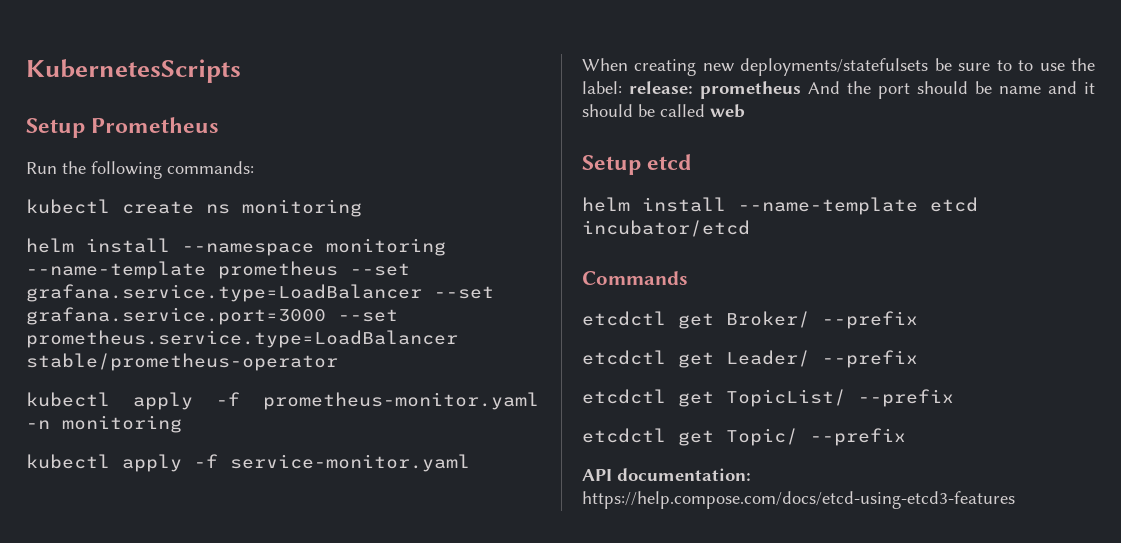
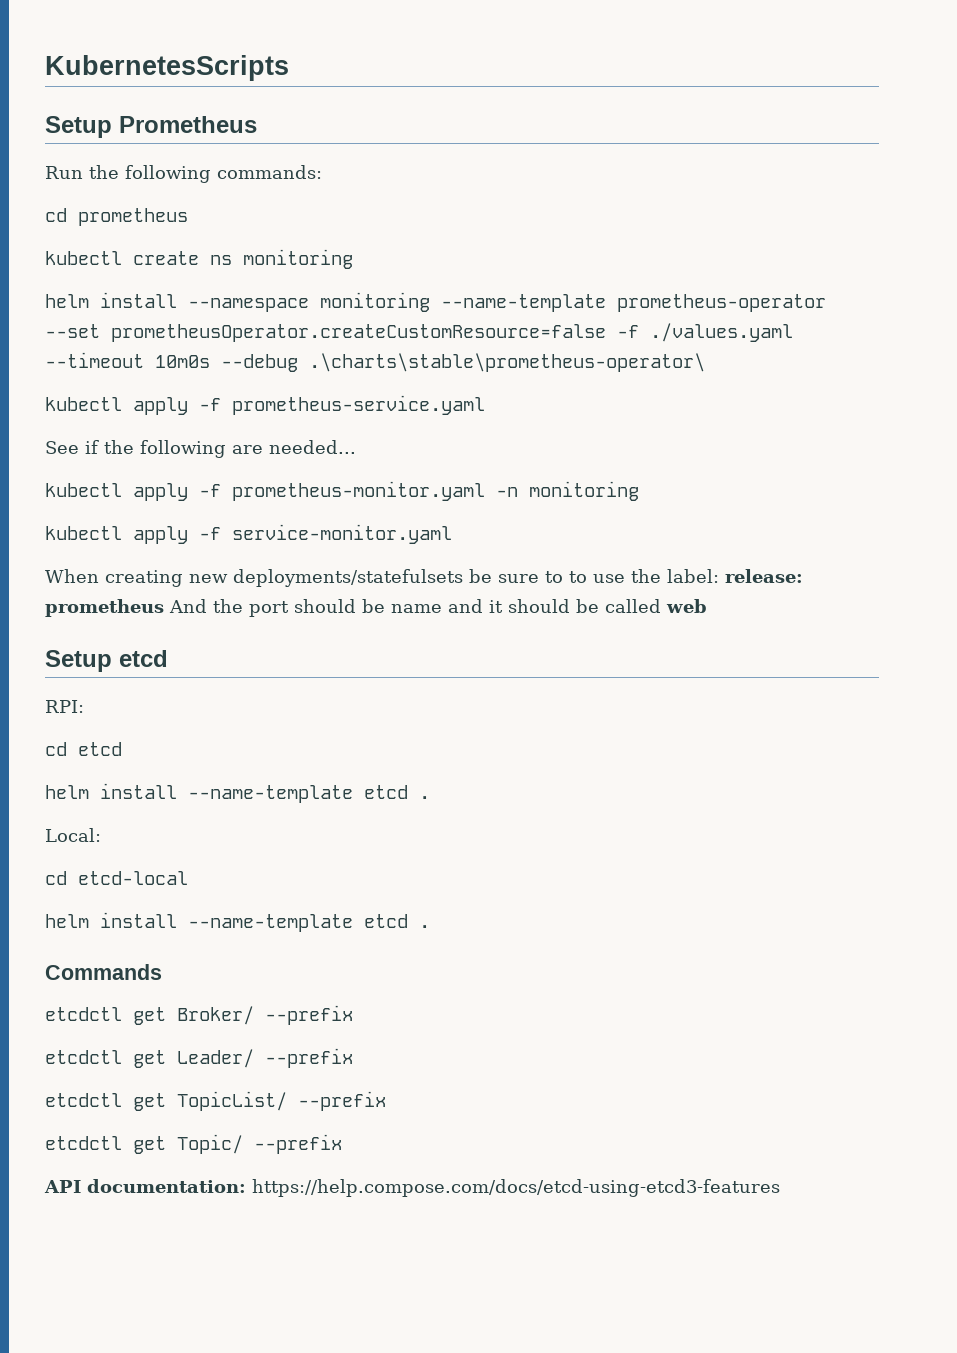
(254, 167) none -> [45,208,188,226] // cd prometheus
[218,261,410,279] [26,284,494,302] [26,307,398,325] [26,330,458,348] [26,353,338,371] prometheus --set grafana.service.type=LoadBalancer --set grafana.service.port=3000 --set prometheus.service.type=LoadBalancer stable/prometheus-operator -> [617,294,826,312] [45,323,793,342] [45,352,705,372] [45,395,485,415] [45,440,356,458] prometheus-operator --set prometheusOperator.createCustomResource=false -f ./values.yaml --timeout 10m0s --debug .\charts\stable\prometheus-operator\ // kubectl apply -f prometheus-service.yaml // See if the following are needed...
[582,197,978,215] [582,220,750,237] // helm install --name-template etcd incubator/etcd -> [45,700,84,713] [45,742,122,756] [45,783,430,803] [45,828,101,842] [45,871,188,885] [45,912,430,932] // RPI: // cd etcd // helm install --name-template etcd . // Local: // cd etcd-local // helm install --name-template etcd .

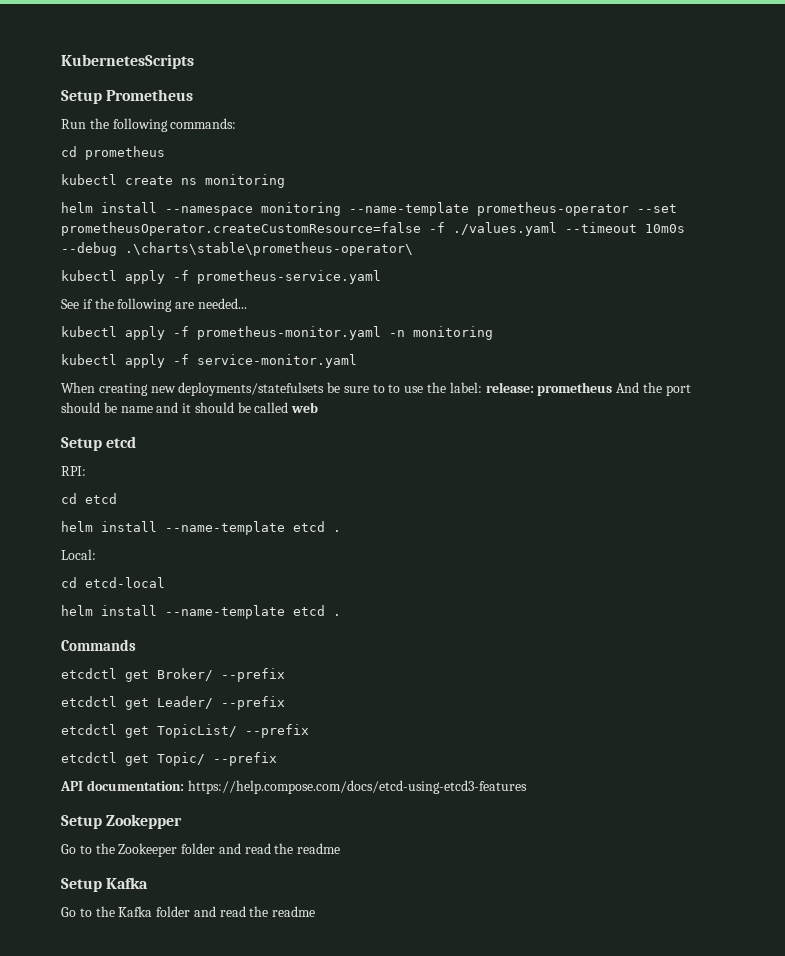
(780, 1188) none -> [61,814,183,829] [61,843,341,857] [61,877,149,892] [61,906,316,917] // Setup Zookepper // Go to the Zookeeper folder and read the readme // Setup Kafka // Go to the Kafka folder and read the readme

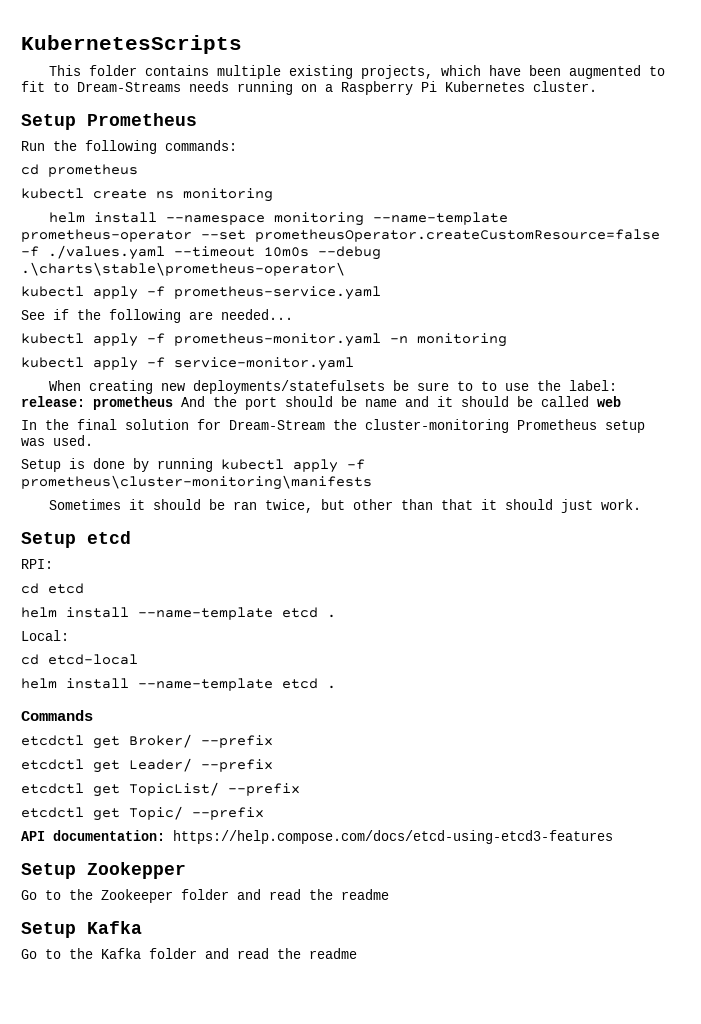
(194, 61) none -> [48,65,665,79] [21,81,597,95] // This folder contains multiple existing projects, which have been augmented to fit to Dream-Streams needs running on a Raspberry Pi Kubernetes cluster.
(319, 407) none -> [21,419,645,433] [21,435,93,446] [21,458,365,473] [21,475,372,490] [48,499,641,513] // In the final solution for Dream-Stream the cluster-monitoring Prometheus setup was used. // Setup is done by running kubectl apply -f prometheus\cluster-monitoring\manifests // Sometimes it should be ran twice, but other than that it should just work.

